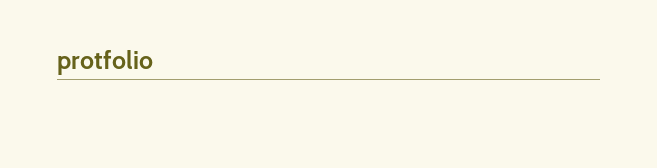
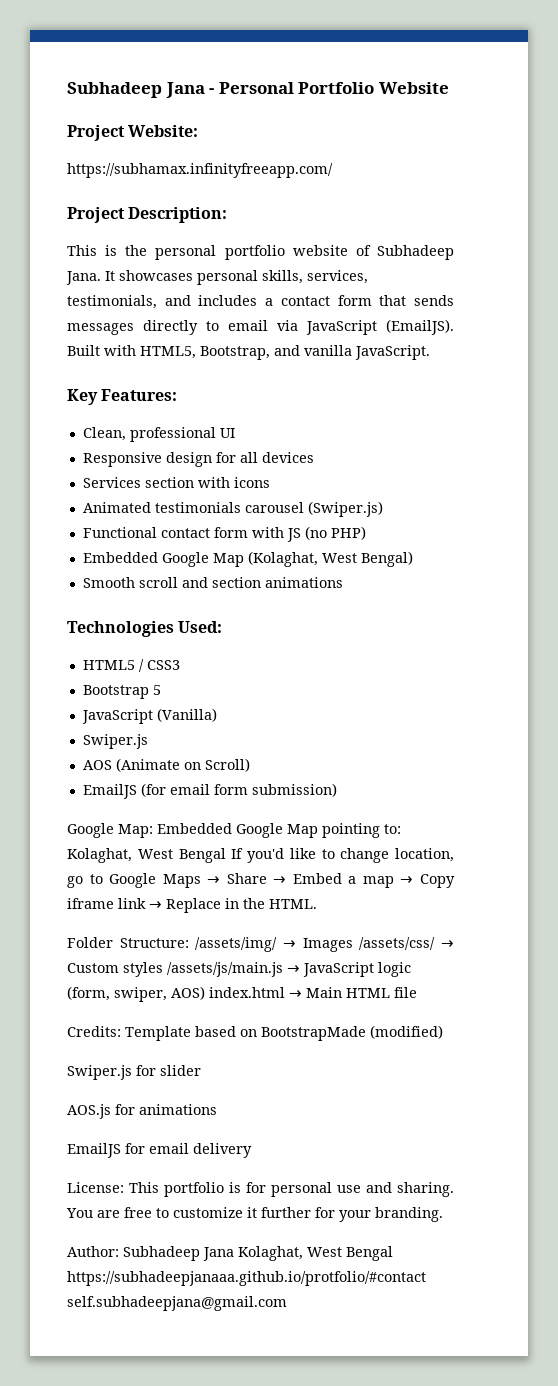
[57,50,153,75] protfolio -> [67,82,449,98] [67,125,199,141] [67,163,333,178] [67,207,228,223] [67,245,454,260] [66,270,368,285] [67,295,455,309] [67,319,454,335] [67,345,430,360] [67,389,178,405] [82,427,235,442] [82,452,314,467] [82,477,270,488] [82,501,383,517] [82,526,366,542] [82,551,413,567] [82,577,343,588] [67,621,223,637] [82,659,180,672] [82,685,161,699] [81,708,217,724] [82,734,148,749] [82,758,250,772] [82,783,337,799] [67,823,401,838] [67,848,454,863] [67,873,455,888] [67,898,317,913] [67,937,454,952] [67,962,411,977] [67,986,417,1002] [67,1025,443,1041] [67,1065,201,1080] [67,1104,217,1119] [67,1143,252,1158] [67,1182,454,1197] [66,1207,443,1222] [67,1246,393,1261] [67,1271,426,1286] [67,1296,287,1311] Subhadeep Jana - Personal Portfolio Website // Project Website: // https://subhamax.infinityfreeapp.com/ // Project Description: // This is the personal portfolio website of Subhadeep Jana. It showcases personal skills, services, testimonials, and includes a contact form that sends messages directly to email via JavaScript (EmailJS). Built with HTML5, Bootstrap, and vanilla JavaScript. // Key Features: // Clean, professional UI // Responsive design for all devices // Services section with icons // Animated testimonials carousel (Swiper.js) // Functional contact form with JS (no PHP) // Embedded Google Map (Kolaghat, West Bengal) // Smooth scroll and section animations // Technologies Used: // HTML5 / CSS3 // Bootstrap 5 // JavaScript (Vanilla) // Swiper.js // AOS (Animate on Scroll) // EmailJS (for email form submission) // Google Map: Embedded Google Map pointing to: Kolaghat, West Bengal If you'd like to change location, go to Google Maps → Share → Embed a map → Copy iframe link → Replace in the HTML. // Folder Structure: /assets/img/ → Images /assets/css/ → Custom styles /assets/js/main.js → JavaScript logic (form, swiper, AOS) index.html → Main HTML file // Credits: Template based on BootstrapMade (modified) // Swiper.js for slider // AOS.js for animations // EmailJS for email delivery // License: This portfolio is for personal use and sharing. You are free to customize it further for your branding. // Author: Subhadeep Jana Kolaghat, West Bengal https://subhadeepjanaaa.github.io/protfolio/#contact self.subhadeepjana@gmail.com

